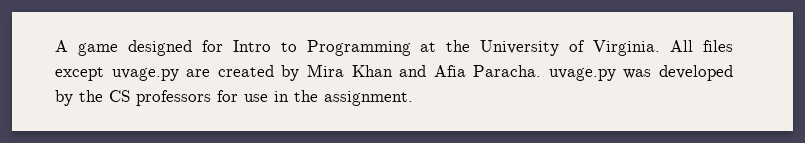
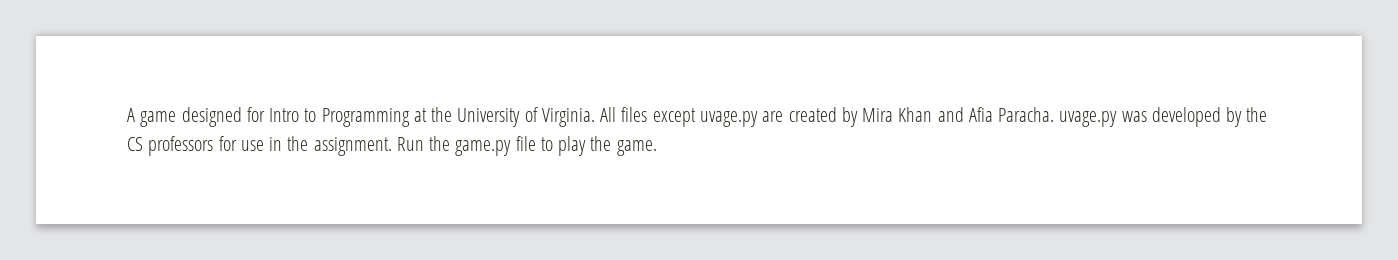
(413, 98) none -> [396,136,657,156] Run the game.py file to play the game.

